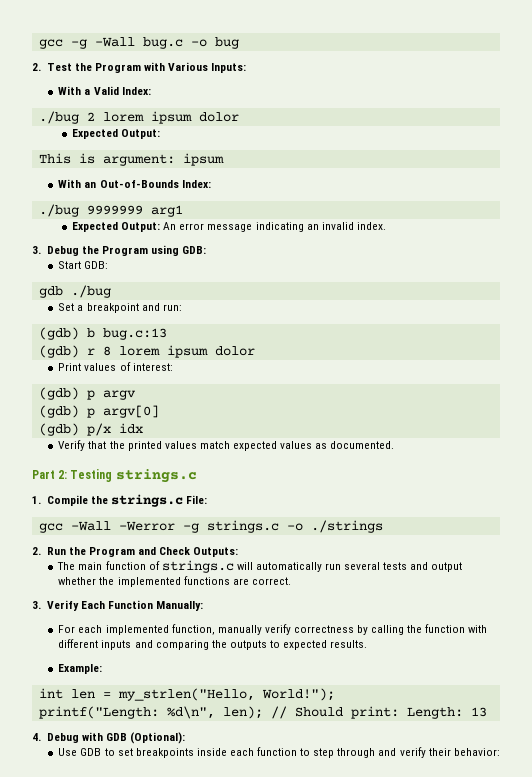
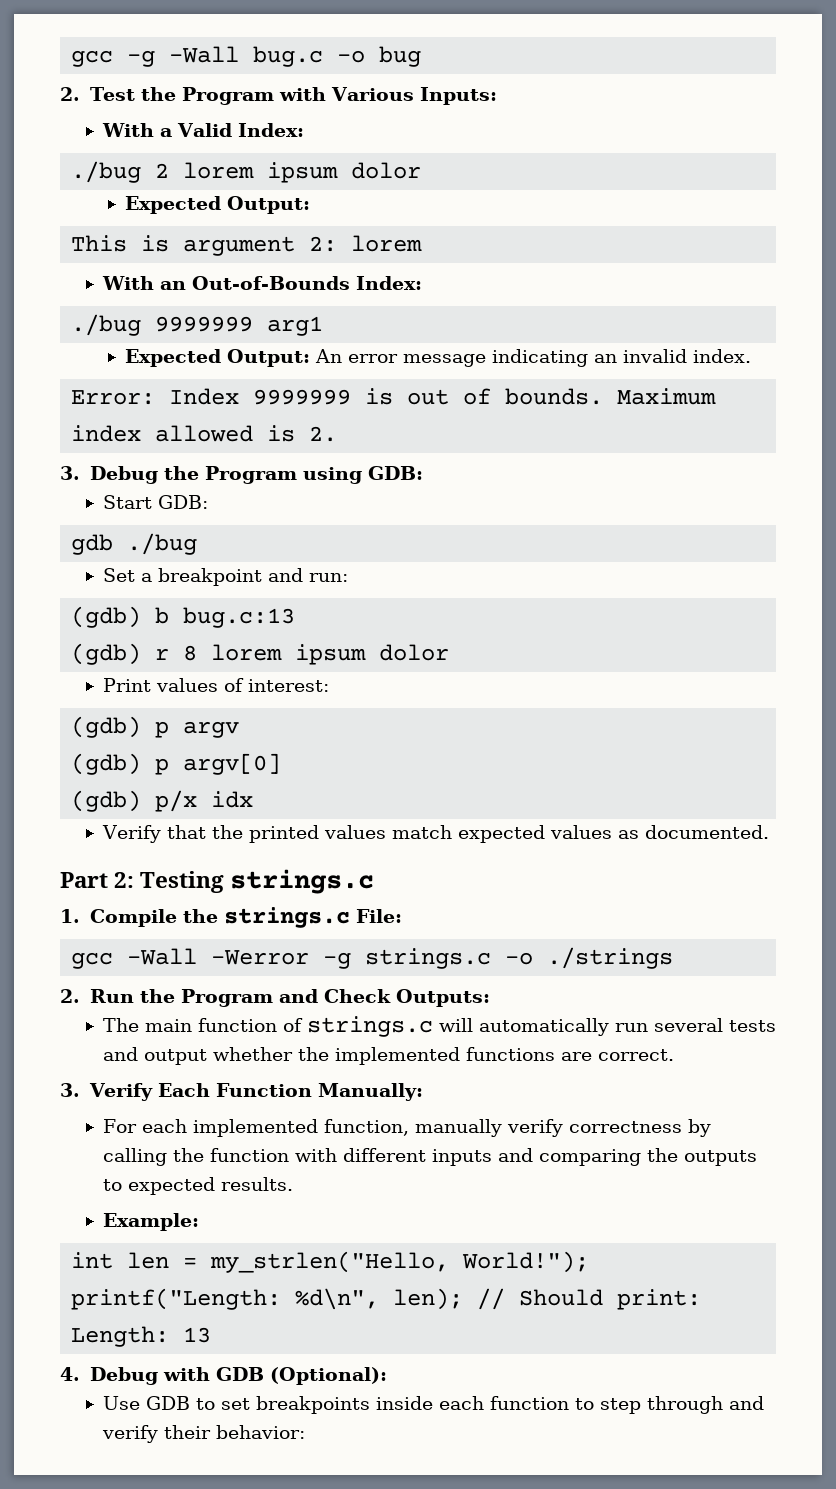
[102,153,224,166] argument: ipsum -> [183,235,423,256] argument 2: lorem
(386, 226) none -> [71,388,717,405] [71,425,338,442] // Error: Index 9999999 is out of bounds. Maximum index allowed is 2.

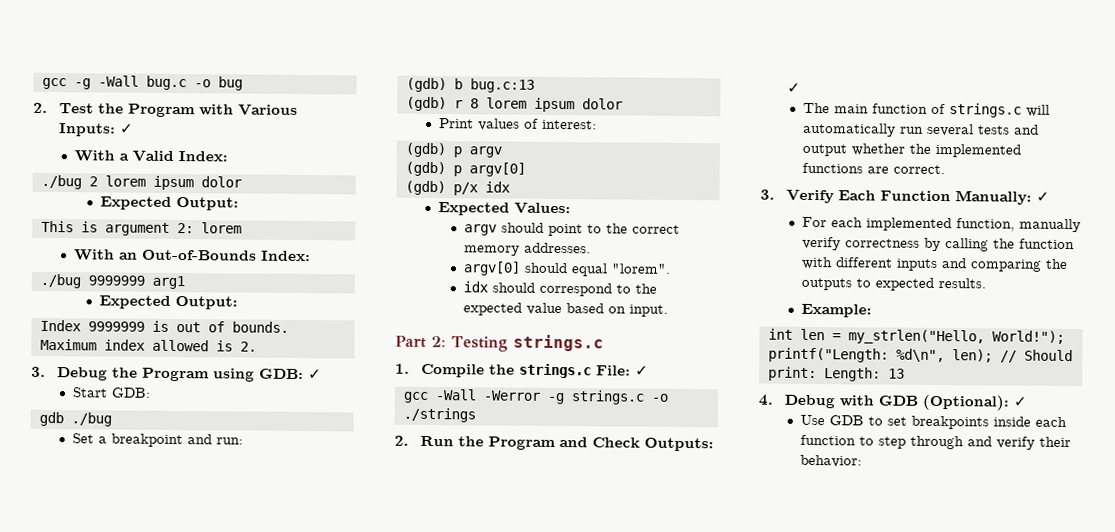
(498, 96) none -> [119,123,134,134] ✓
[315,349,752,367] [71,390,156,405] An error message indicating an invalid index. // Error: -> (238, 302) //
(423, 473) none -> [307,369,322,380] ✓
[101,825,769,843] Verify that the printed values match expected values as documented. -> [437,202,571,216] [463,222,680,237] [463,242,591,256] [462,261,671,277] [462,281,657,297] [462,302,668,317] Expected Values: // argv should point to the correct memory addresses. // argv[0] should equal "lorem". // idx should correspond to the expected value based on input.
(402, 916) none -> [634,365,649,376] ✓
(490, 998) none -> [786,82,801,93] ✓
(424, 1092) none -> [1035,191,1050,202] ✓
(387, 1376) none -> [1012,396,1027,407] ✓

